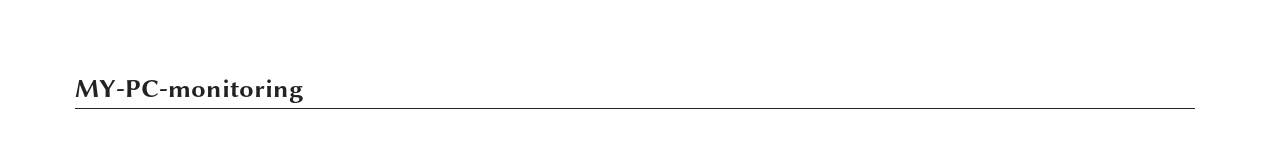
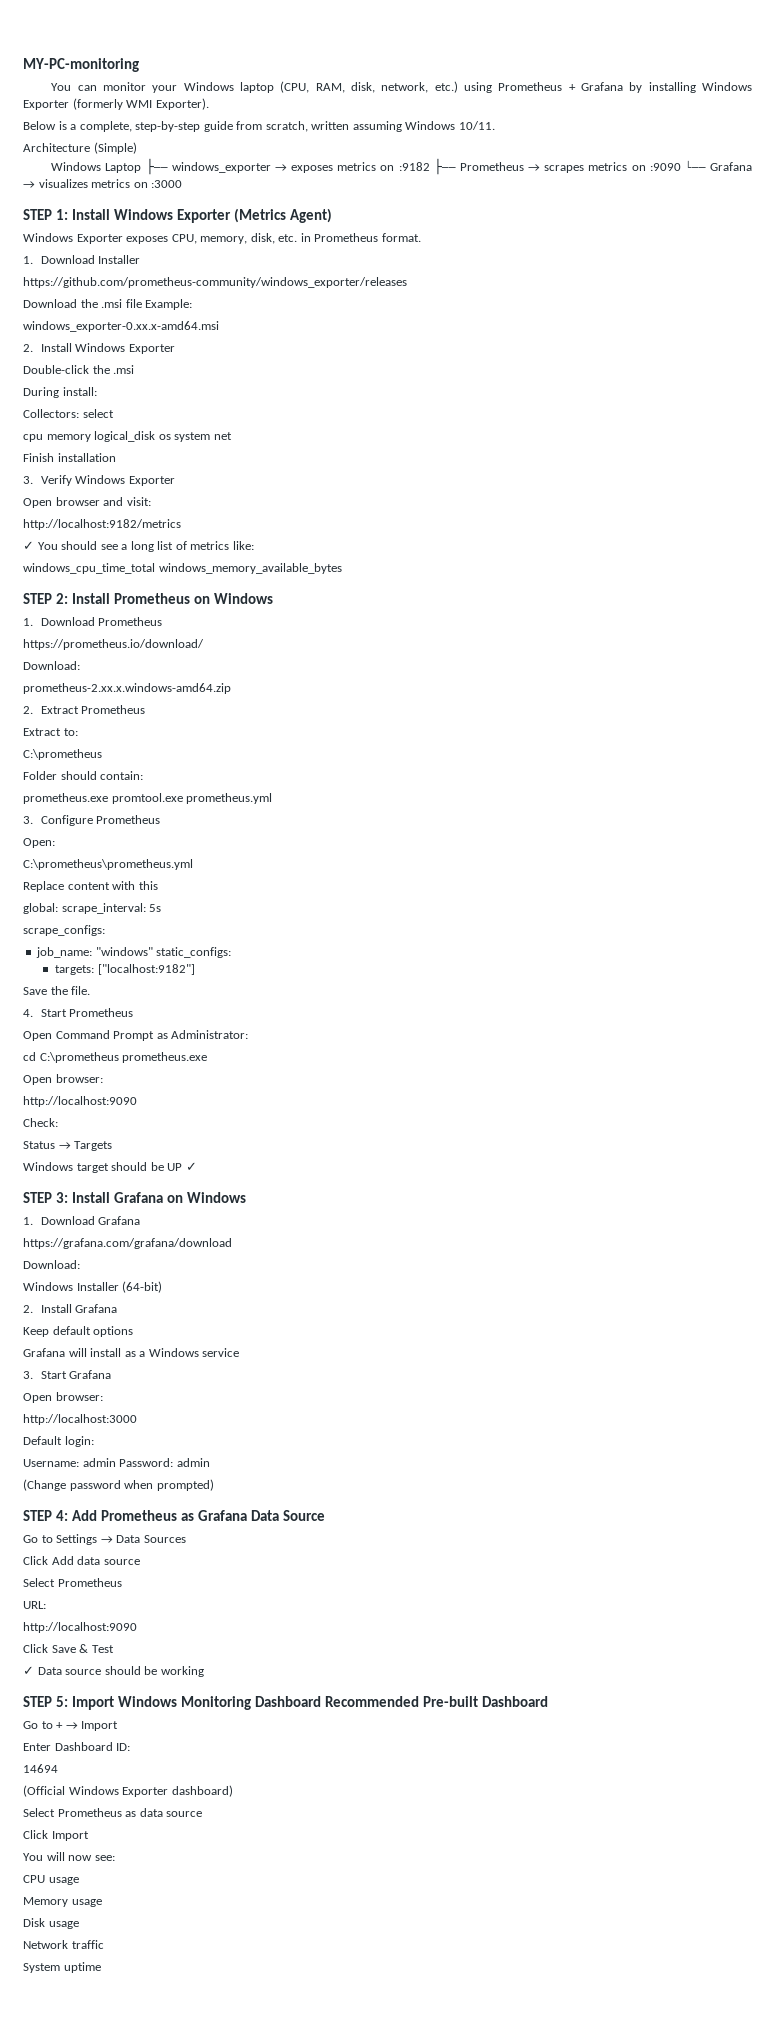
(304, 91) none -> [51,81,752,93] [23,98,209,110] [23,121,495,132] [23,142,137,154] [51,158,752,175] [23,179,183,188] [23,208,333,223] [23,233,421,244] [23,255,141,264] [23,277,407,288] [23,299,193,310] [23,321,219,332] [23,343,175,354] [23,365,135,374] [23,387,97,398] [23,409,114,418] [23,431,232,442] [23,453,116,462] [23,475,175,486] [23,497,151,508] [23,519,181,530] [23,541,254,552] [23,563,342,574] [23,593,274,604] [23,617,163,626] [23,639,204,650] [23,661,80,670] [23,683,231,694] [23,705,146,714] [23,728,78,736] [23,749,102,760] [23,771,144,780] [23,793,273,804] [23,815,161,826] [23,838,55,848] [23,859,193,870] [23,881,158,892] [23,903,162,914] [23,925,105,936] [36,947,232,958] [55,964,195,975] [23,986,91,995] [23,1008,134,1017] [23,1030,249,1041] [23,1052,208,1063] [23,1074,103,1085] [23,1096,137,1107] [23,1118,58,1127] [23,1141,113,1151] [23,1162,197,1173] [23,1192,247,1203] [23,1216,141,1225] [23,1238,232,1249] [23,1260,80,1269] [23,1281,163,1293] [23,1304,118,1313] [23,1326,134,1337] [23,1348,240,1357] [23,1370,112,1379] [23,1392,103,1403] [23,1414,137,1425] [23,1436,94,1447] [23,1458,210,1467] [23,1479,214,1491] [23,1510,326,1521] [23,1534,186,1545] [23,1556,140,1565] [23,1578,122,1587] [23,1601,46,1609] [23,1622,137,1633] [23,1644,114,1653] [23,1666,204,1677] [23,1696,549,1710] [23,1721,119,1731] [23,1742,131,1751] [23,1764,58,1773] [23,1785,233,1797] [23,1808,203,1817] [23,1830,89,1841] [23,1852,115,1861] [23,1875,79,1885] [23,1897,102,1907] [23,1918,79,1929] [23,1940,104,1949] [23,1962,101,1973] // You can monitor your Windows laptop (CPU, RAM, disk, network, etc.) using Prometheus + Grafana by installing Windows Exporter (formerly WMI Exporter). // Below is a complete, step-by-step guide from scratch, written assuming Windows 10/11. // Architecture (Simple) // Windows Laptop ├── windows_exporter → exposes metrics on :9182 ├── Prometheus → scrapes metrics on :9090 └── Grafana → visualizes metrics on :3000 // STEP 1: Install Windows Exporter (Metrics Agent) // Windows Exporter exposes CPU, memory, disk, etc. in Prometheus format. // 1. Download Installer // https://github.com/prometheus-community/windows_exporter/releases // Download the .msi file Example: // windows_exporter-0.xx.x-amd64.msi // 2. Install Windows Exporter // Double-click the .msi // During install: // Collectors: select // cpu memory logical_disk os system net // Finish installation // 3. Verify Windows Exporter // Open browser and visit: // http://localhost:9182/metrics // ✓ You should see a long list of metrics like: // windows_cpu_time_total windows_memory_available_bytes // STEP 2: Install Prometheus on Windows // 1. Download Prometheus // https://prometheus.io/download/ // Download: // prometheus-2.xx.x.windows-amd64.zip // 2. Extract Prometheus // Extract to: // C:\prometheus // Folder should contain: // prometheus.exe promtool.exe prometheus.yml // 3. Configure Prometheus // Open: // C:\prometheus\prometheus.yml // Replace content with this // global: scrape_interval: 5s // scrape_configs: // job_name: "windows" static_configs: // targets: ["localhost:9182"] // Save the file. // 4. Start Prometheus // Open Command Prompt as Administrator: // cd C:\prometheus prometheus.exe // Open browser: // http://localhost:9090 // Check: // Status → Targets // Windows target should be UP ✓ // STEP 3: Install Grafana on Windows // 1. Download Grafana // https://grafana.com/grafana/download // Download: // Windows Installer (64-bit) // 2. Install Grafana // Keep default options // Grafana will install as a Windows service // 3. Start Grafana // Open browser: // http://localhost:3000 // Default login: // Username: admin Password: admin // (Change password when prompted) // STEP 4: Add Prometheus as Grafana Data Source // Go to Settings → Data Sources // Click Add data source // Select Prometheus // URL: // http://localhost:9090 // Click Save & Test // ✓ Data source should be working // STEP 5: Import Windows Monitoring Dashboard Recommended Pre-built Dashboard // Go to + → Import // Enter Dashboard ID: // 14694 // (Official Windows Exporter dashboard) // Select Prometheus as data source // Click Import // You will now see: // CPU usage // Memory usage // Disk usage // Network traffic // System uptime

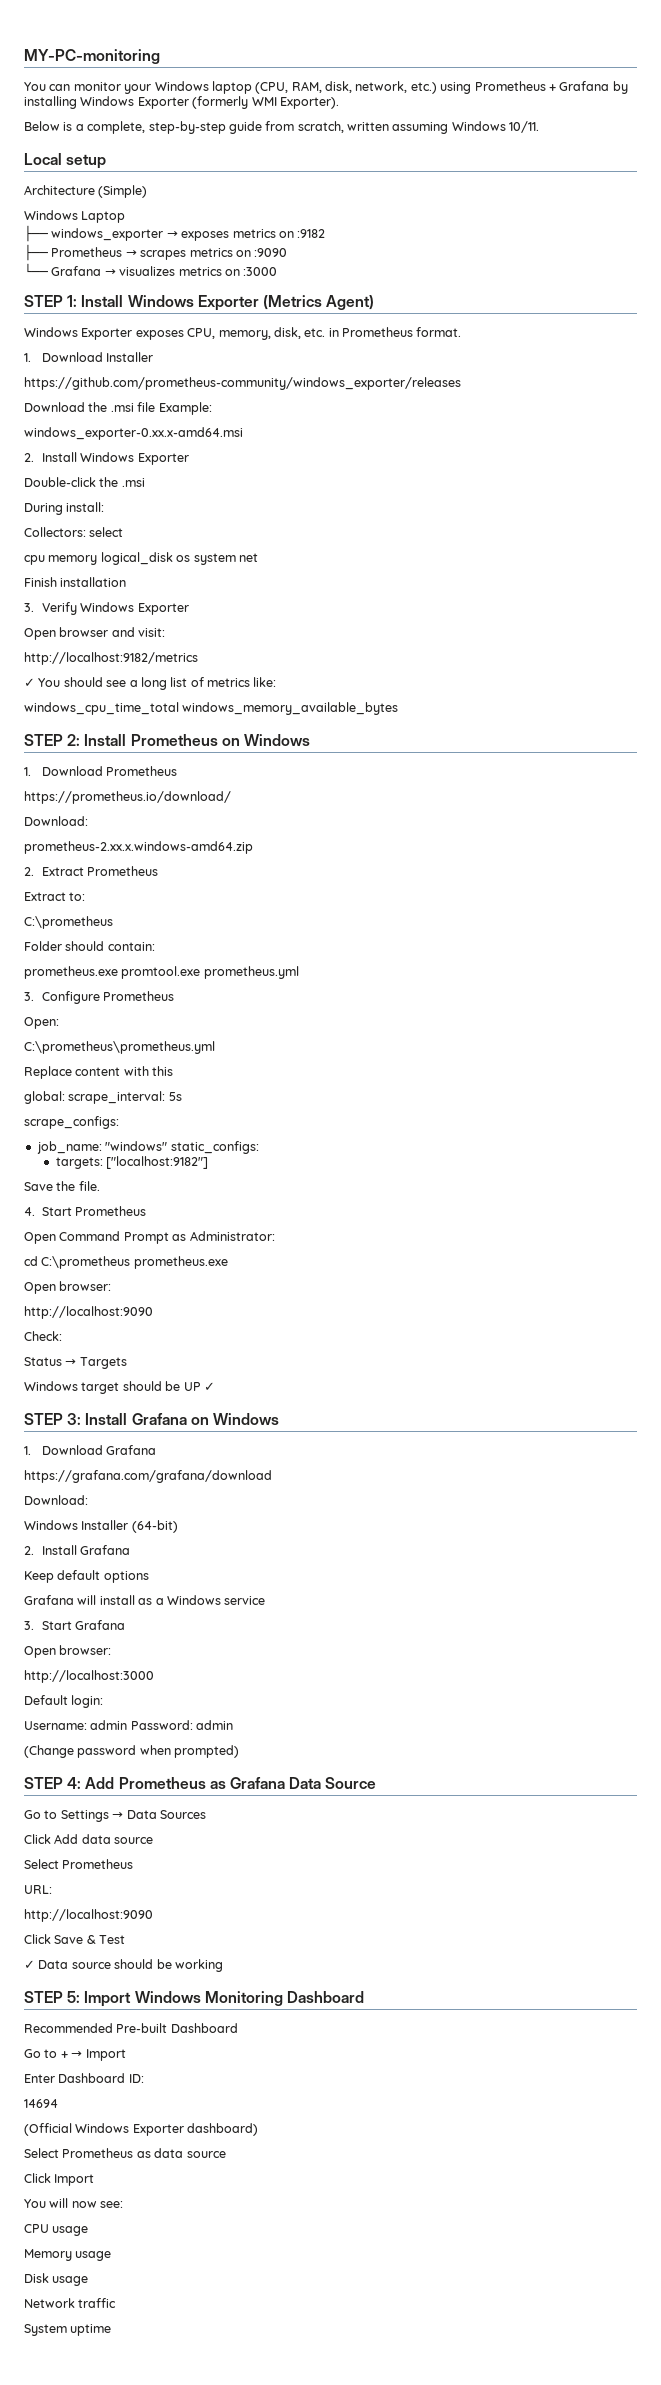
(495, 125) none -> [24,153,107,169] // Local setup
(142, 168) none -> (126, 217) //
(430, 166) none -> (326, 233) //
(681, 167) none -> (288, 252) //
(322, 1701) none -> (364, 1997) //

